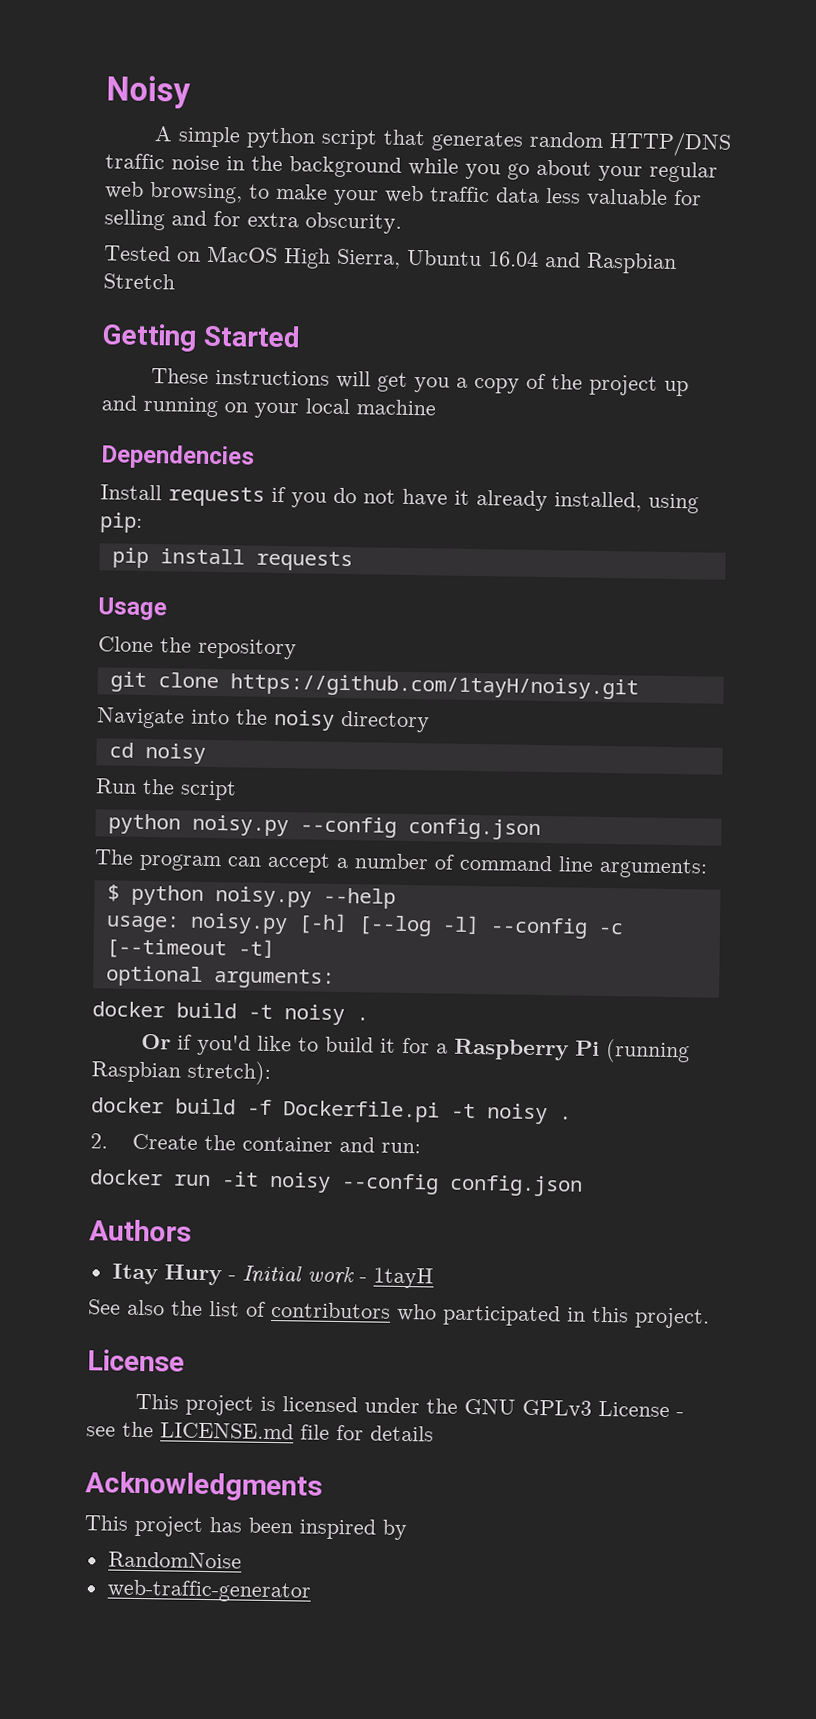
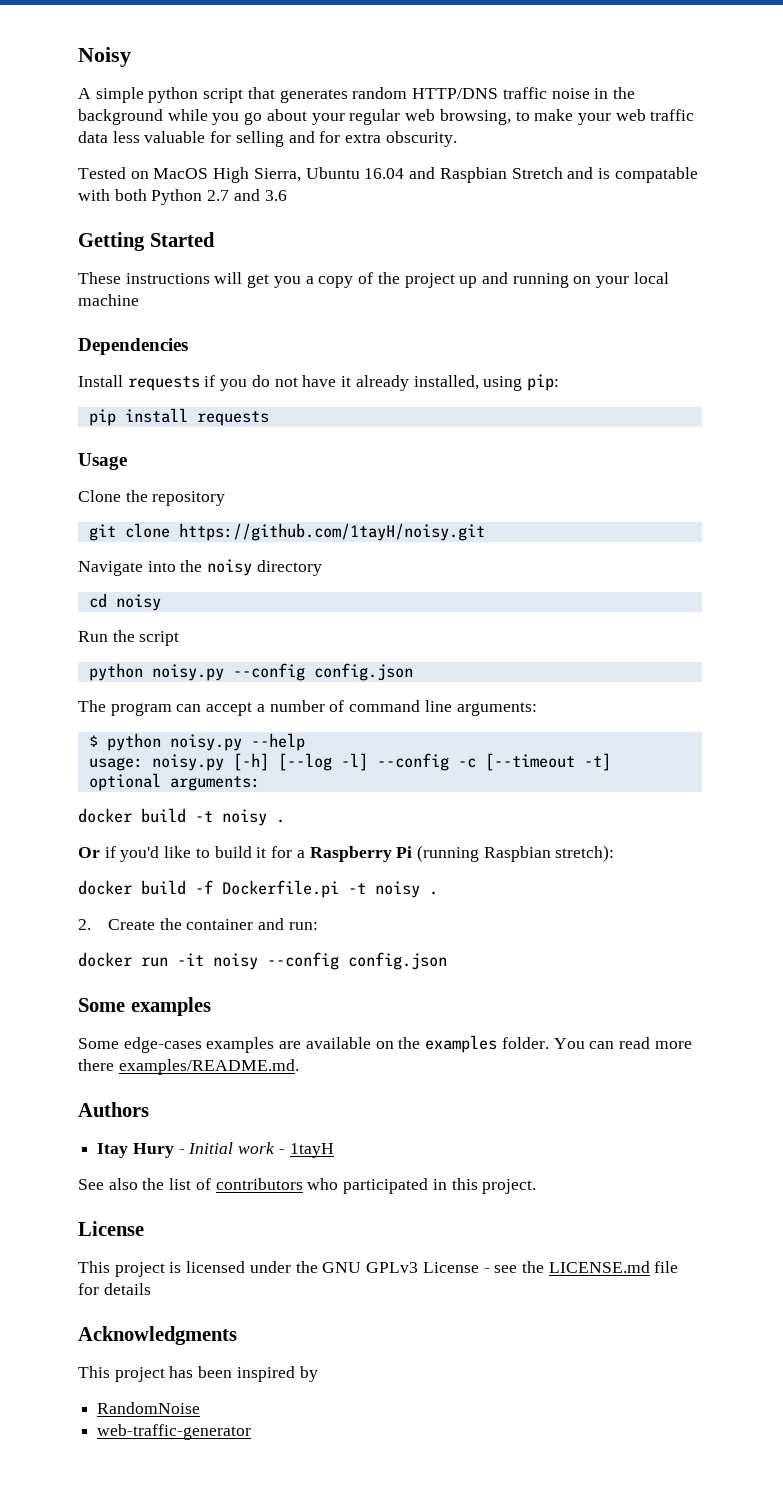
(175, 281) none -> [567,167,698,183] [78,189,287,205] and is compatable with both Python 2.7 and 3.6
(583, 1185) none -> [78,997,211,1016] [78,1035,692,1053] [78,1059,299,1075] // Some examples // Some edge-cases examples are available on the examples folder. You can read more there examples/README.md.

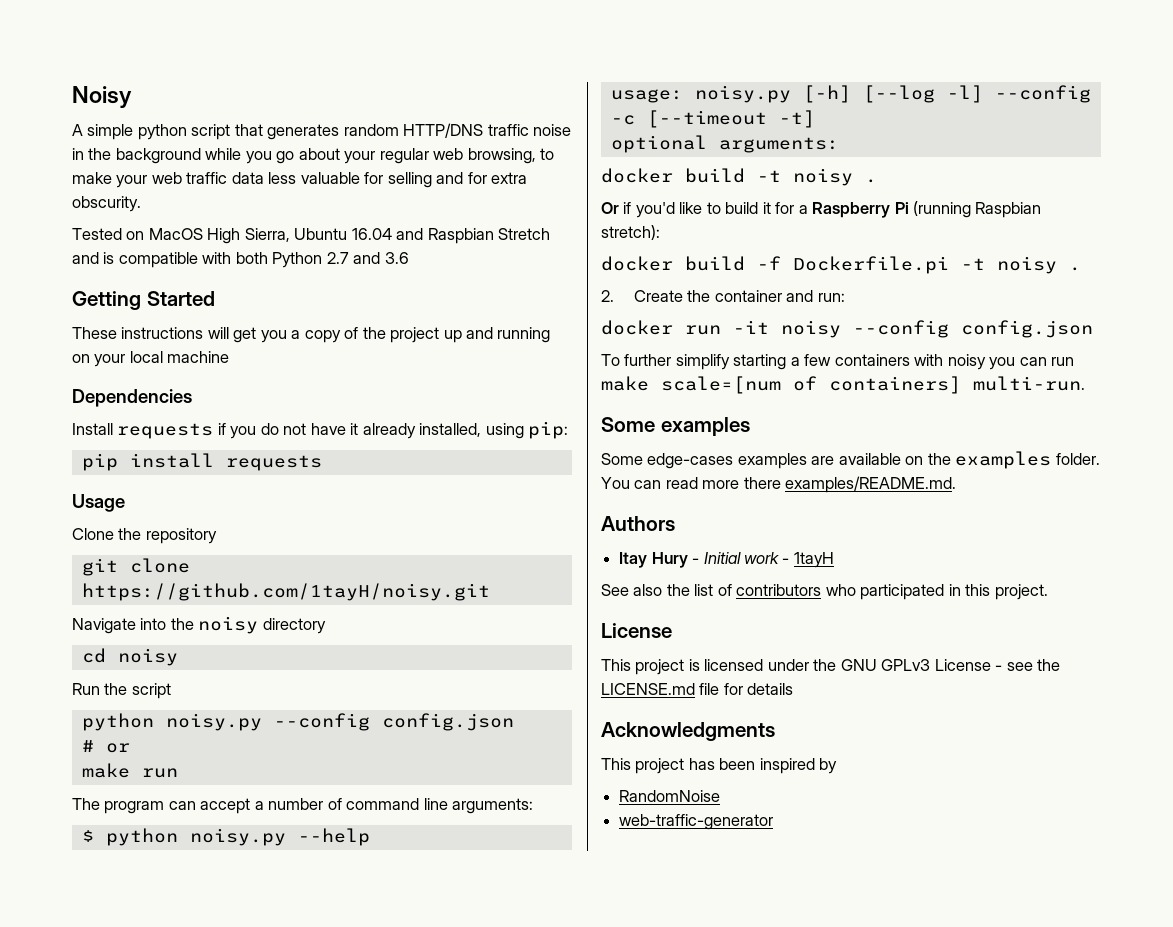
[614,167,698,183] compatable -> [118,252,198,268] compatible
(413, 672) none -> [81,740,130,753] [81,763,178,778] // # or // make run
(447, 961) none -> [601,354,1075,370] [601,376,1085,394] // To further simplify starting a few containers with noisy you can run make scale=[num of containers] multi-run.

